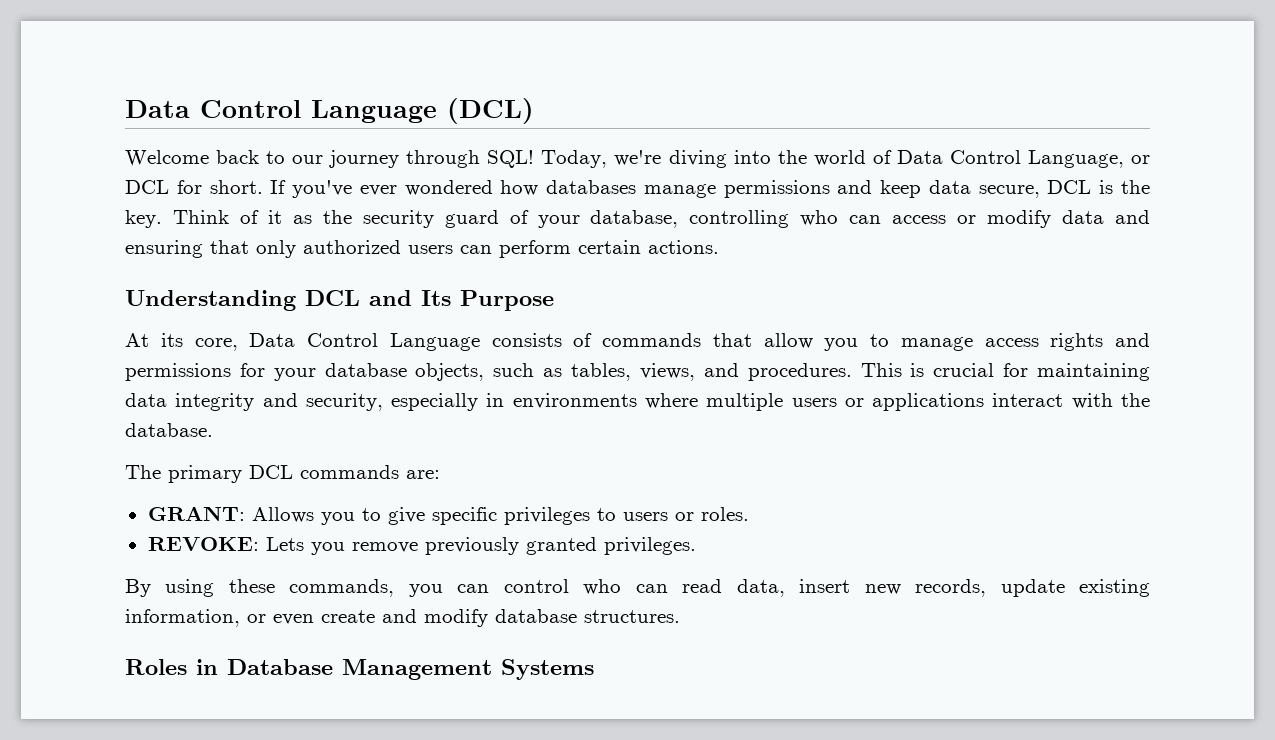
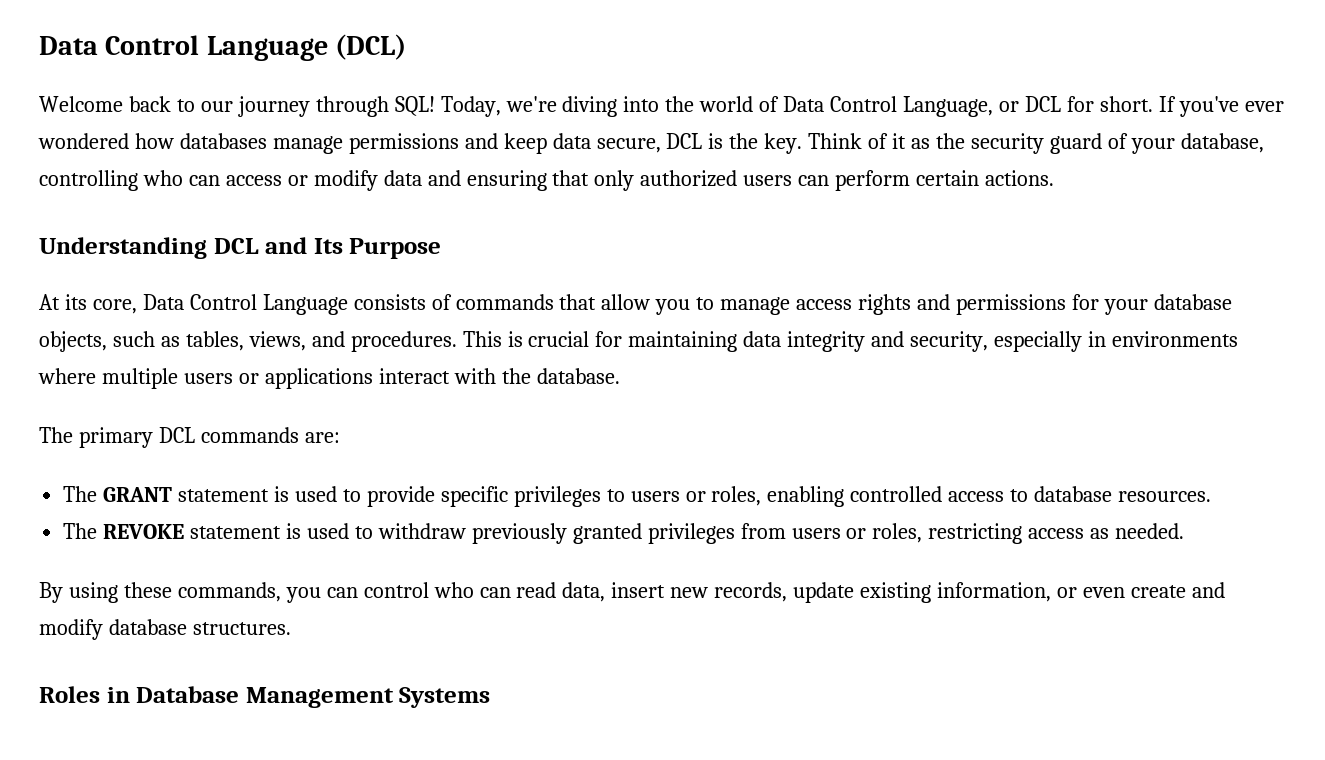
[147,506,425,525] GRANT: Allows you to give -> [63,486,435,507] The GRANT statement is used to provide
[700,507,749,521] [147,537,696,555] roles. // REVOKE: Lets you remove previously granted privileges. -> [711,486,1212,507] [63,523,1185,544] roles, enabling controlled access to database resources. // The REVOKE statement is used to withdraw previously granted privileges from users or roles, restricting access as needed.

